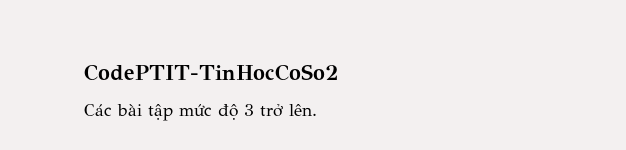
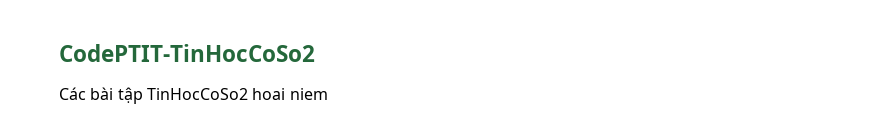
[179,104,317,120] mức độ 3 trở lên. -> [146,88,328,100] TinHocCoSo2 hoai niem

